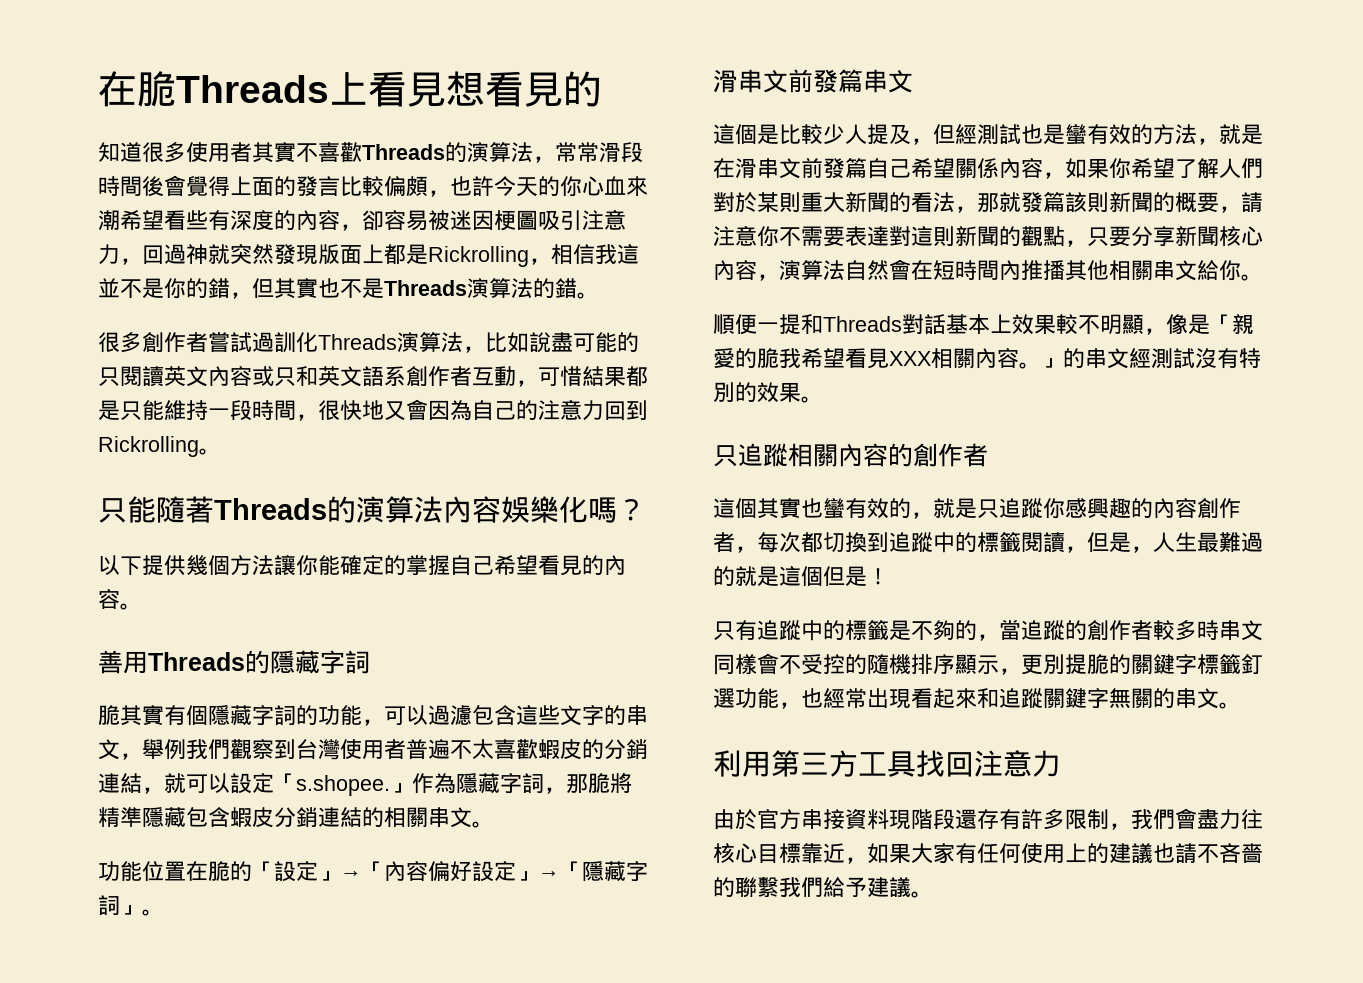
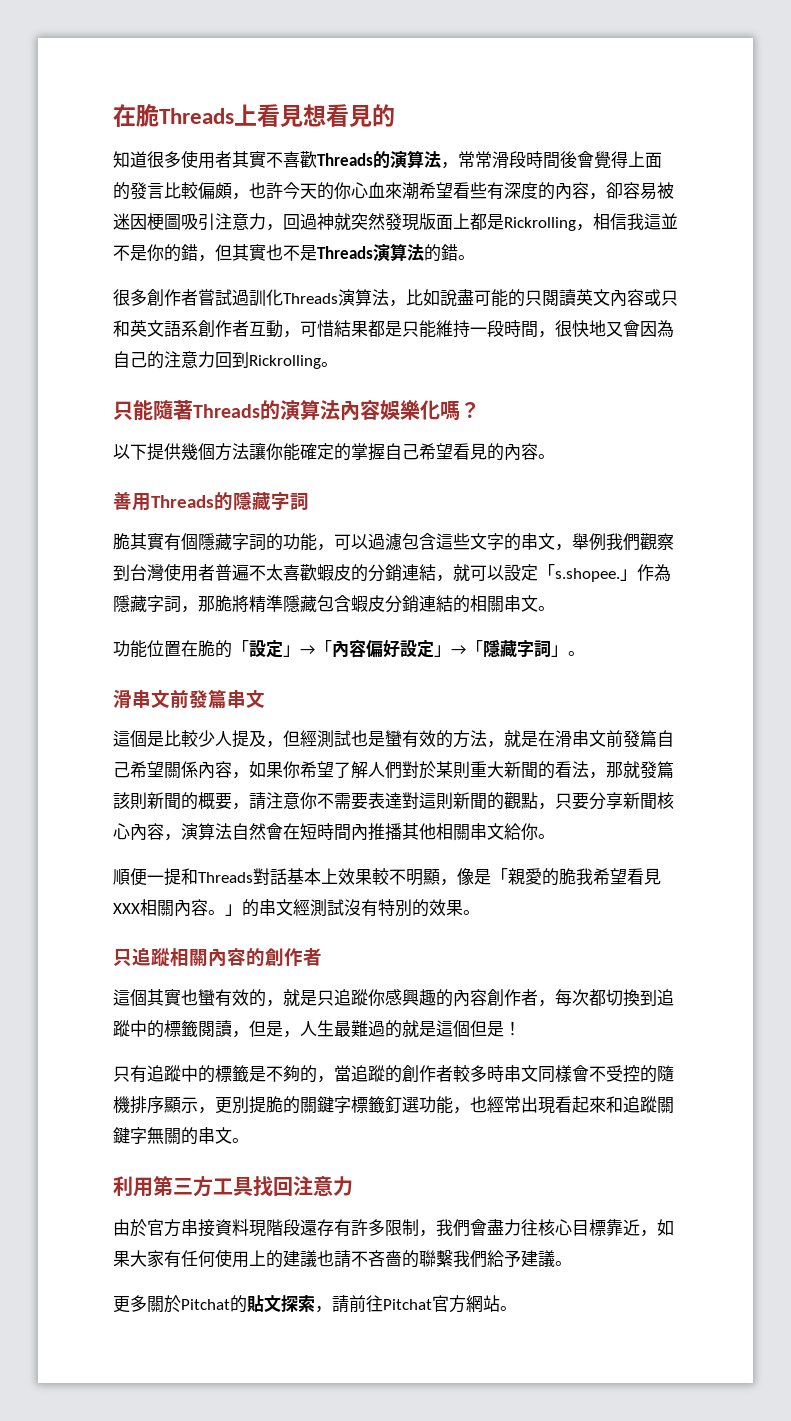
(933, 894) none -> [113,1295,517,1313] // 更多關於Pitchat的貼文探索，請前往Pitchat官方網站。

